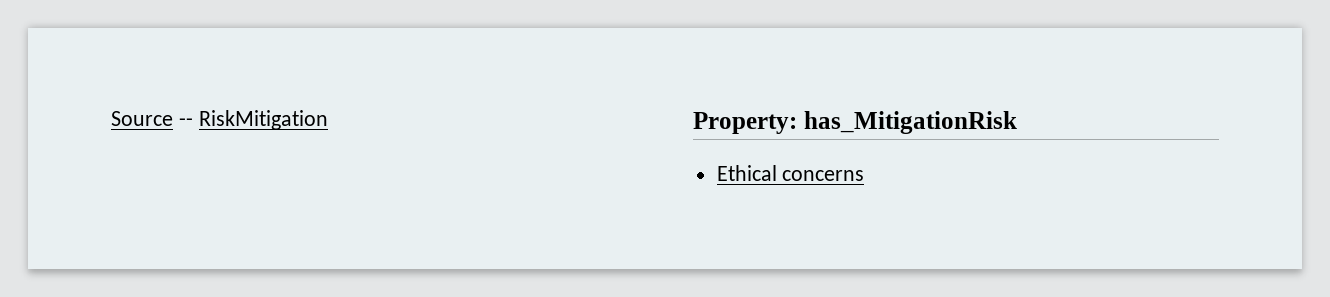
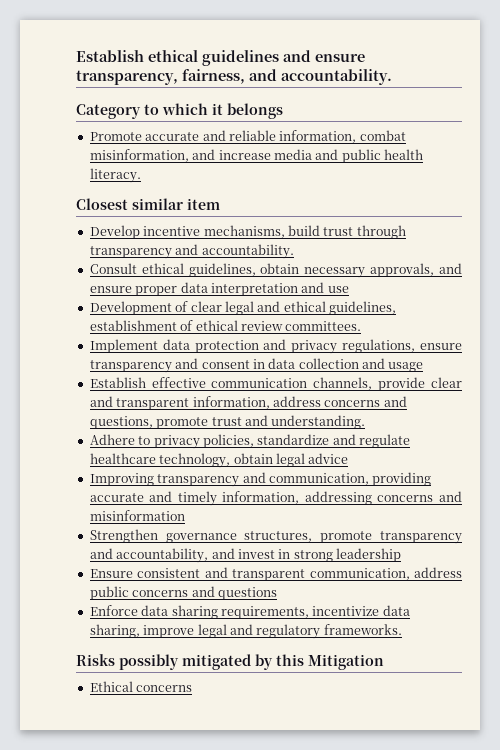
[111,110,328,130] [693,111,1017,134] Source -- RiskMitigation // Property: has_MitigationRisk -> [76,50,365,66] [76,69,392,85] [76,103,283,119] [89,130,406,143] [89,149,423,163] [89,168,141,183] [76,198,220,210] [89,225,406,239] [89,244,294,259] [89,263,462,278] [89,282,349,296] [89,301,396,315] [89,320,362,331] [89,339,462,354] [89,358,424,373] [89,377,462,391] [89,396,407,410] [89,415,366,429] [89,434,410,449] [89,453,349,468] [89,472,432,487] [89,491,462,506] [89,510,185,521] [89,529,462,544] [89,548,401,563] [89,567,462,581] [89,586,277,600] [89,605,410,619] [89,624,402,639] [76,654,384,670] Establish ethical guidelines and ensure transparency, fairness, and accountability. // Category to which it belongs // Promote accurate and reliable information, combat misinformation, and increase media and public health literacy. // Closest similar item // Develop incentive mechanisms, build trust through transparency and accountability. // Consult ethical guidelines, obtain necessary approvals, and ensure proper data interpretation and use // Development of clear legal and ethical guidelines, establishment of ethical review committees. // Implement data protection and privacy regulations, ensure transparency and consent in data collection and usage // Establish effective communication channels, provide clear and transparent information, address concerns and questions, promote trust and understanding. // Adhere to privacy policies, standardize and regulate healthcare technology, obtain legal advice // Improving transparency and communication, providing accurate and timely information, addressing concerns and misinformation // Strengthen governance structures, promote transparency and accountability, and invest in strong leadership // Ensure consistent and transparent communication, address public concerns and questions // Enforce data sharing requirements, incentivize data sharing, improve legal and regulatory frameworks. // Risks possibly mitigated by this Mitigation

